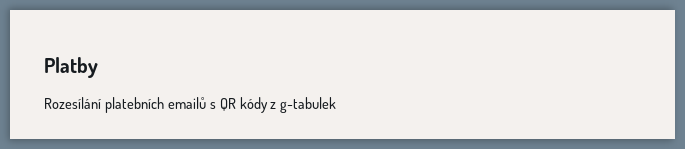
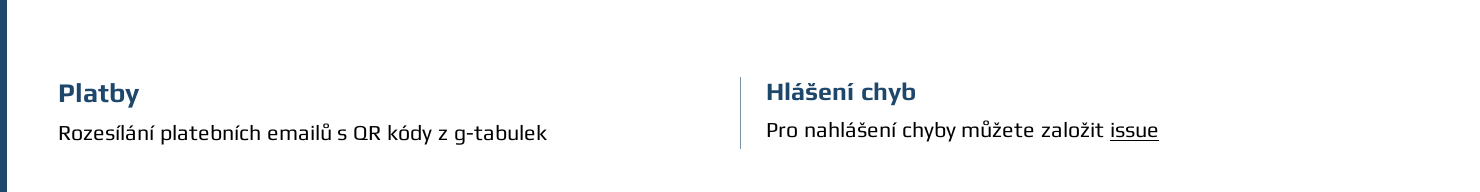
(337, 105) none -> [766,82,916,106] [766,120,1160,142] // Hlášení chyb // Pro nahlášení chyby můžete založit issue

